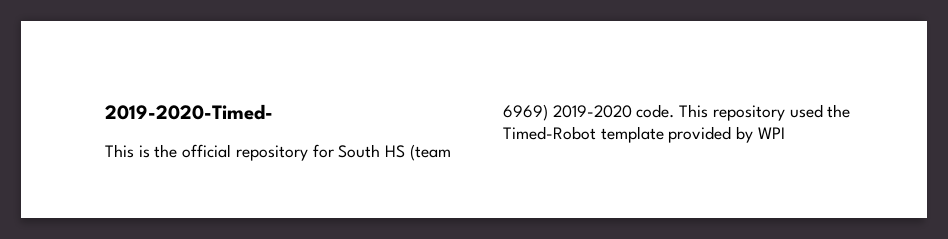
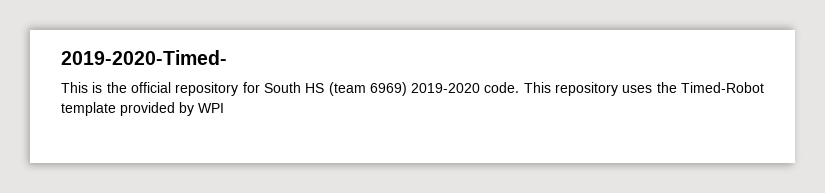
[789,104,823,118] used -> [622,85,653,93] uses

